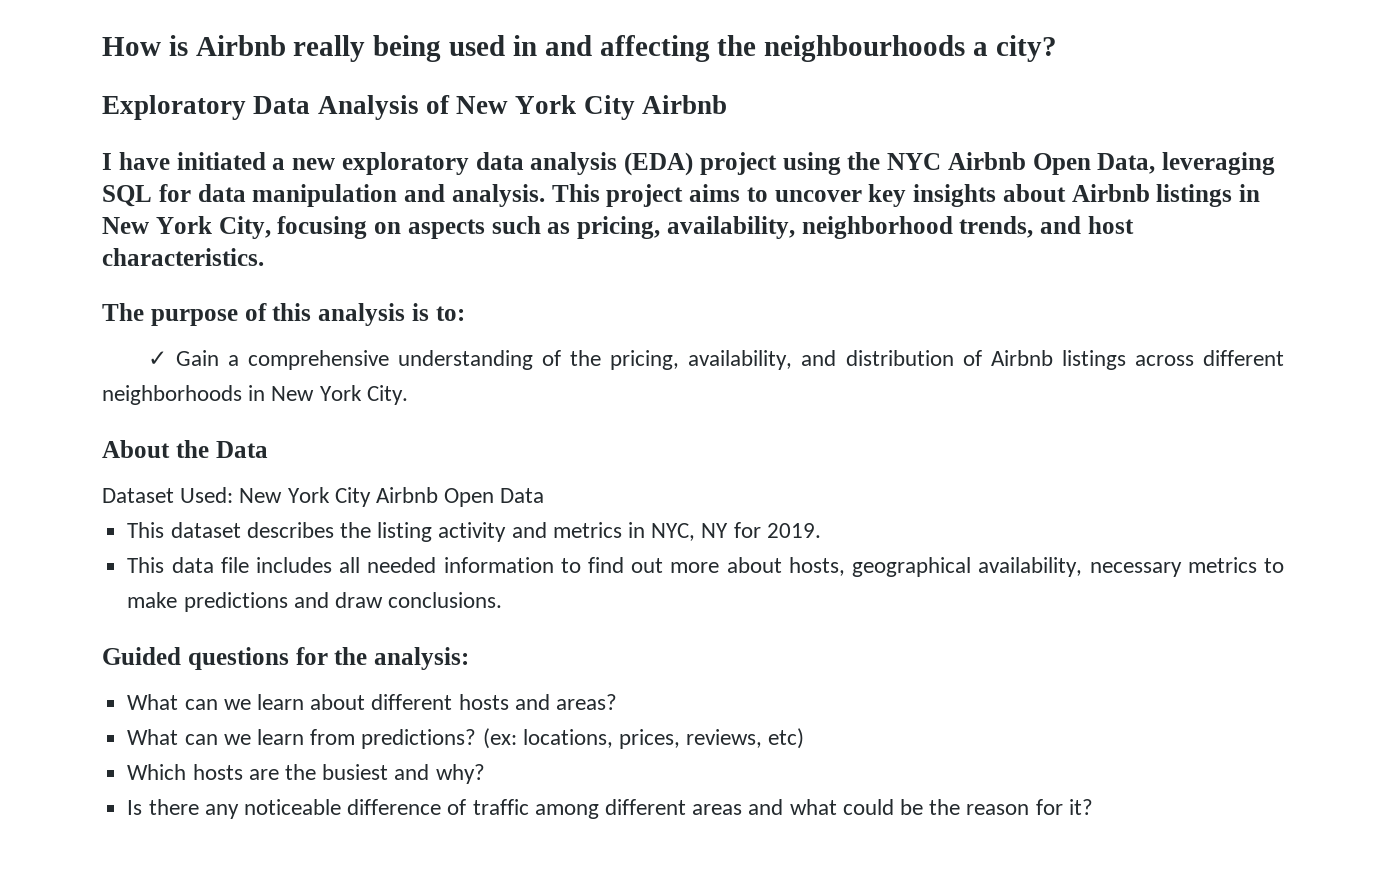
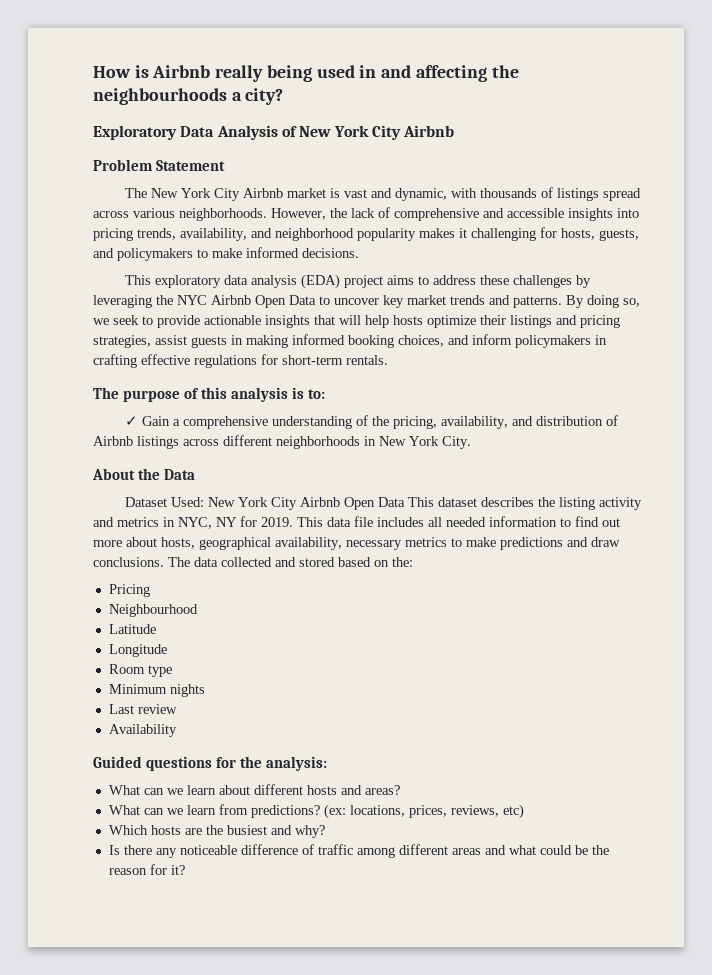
[102,152,335,170] I have initiated a new -> [93,159,226,171] [125,187,642,201] [93,207,639,221] [93,227,639,241] [93,247,359,261] [125,275,152,285] Problem Statement // The New York City Airbnb market is vast and dynamic, with thousands of listings spread across various neighborhoods. However, the lack of comprehensive and accessible insights into pricing trends, availability, and neighborhood popularity makes it challenging for hosts, guests, and policymakers to make informed decisions. // This
[782,152,1275,175] [102,184,1260,207] [102,216,1134,239] [102,248,264,266] using the NYC Airbnb Open Data, leveraging SQL for data manipulation and analysis. This project aims to uncover key insights about Airbnb listings in New York City, focusing on aspects such as pricing, availability, neighborhood trends, and host characteristics. -> [387,275,592,288] [93,295,640,308] [93,315,620,328] [93,334,607,348] [93,354,388,368] aims to address these challenges by leveraging the NYC Airbnb Open Data to uncover key market trends and patterns. By doing so, we seek to provide actionable insights that will help hosts optimize their listings and pricing strategies, assist guests in making informed booking choices, and inform policymakers in crafting effective regulations for short-term rentals.
(545, 495) // -> (406, 502) none
(821, 530) // -> (293, 522) none
(503, 600) none -> [168,557,413,567] [108,584,150,597] [108,604,198,617] [108,624,156,634] [108,644,167,657] [108,664,172,677] [108,684,205,697] [108,704,177,714] [108,724,177,737] The data collected and stored based on the: // Pricing // Neighbourhood // Latitude // Longitude // Room type // Minimum nights // Last review // Availability

